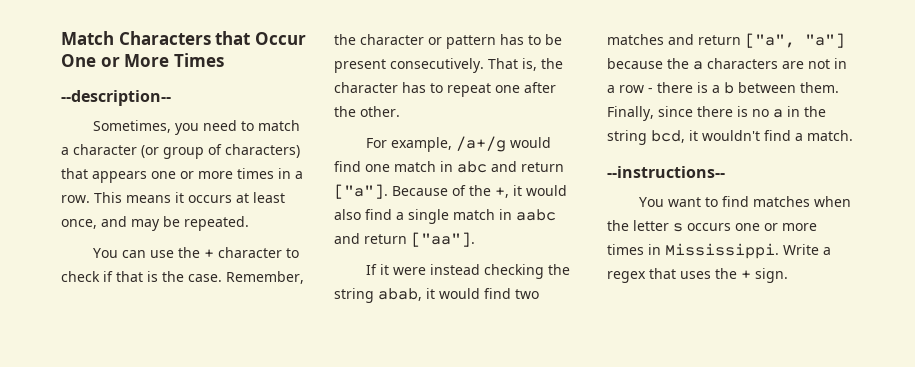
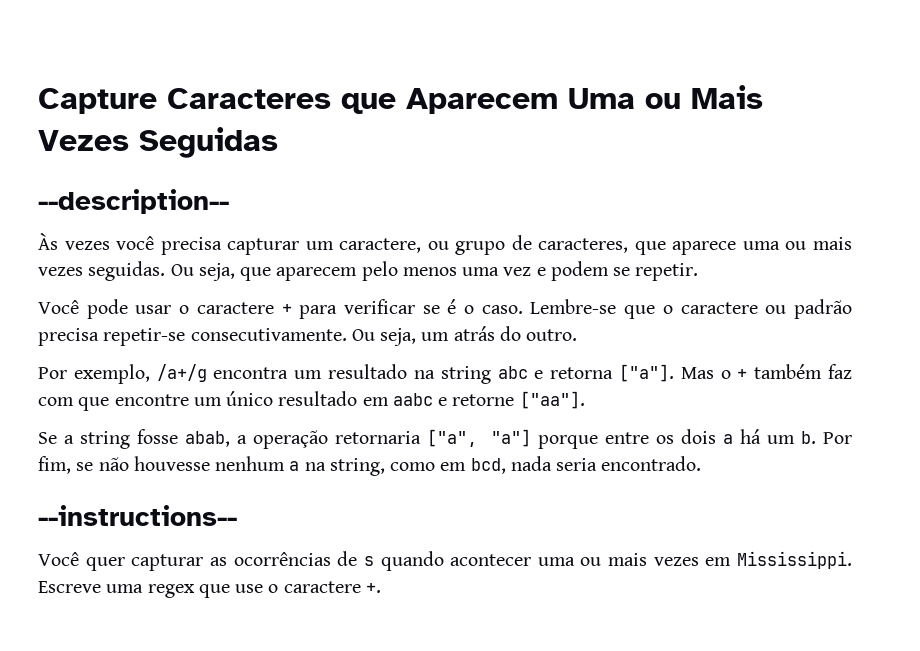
[61,31,306,45] [61,53,224,67] [61,90,171,106] [92,120,300,135] [61,144,300,159] [61,168,303,183] [61,192,285,203] [61,216,249,231] [92,247,299,258] [61,271,304,284] [334,34,562,49] [334,58,563,73] [334,82,556,97] [334,106,400,117] [365,136,551,152] [334,161,564,173] [334,184,567,199] [334,209,556,224] [334,232,475,247] [365,264,570,279] [334,288,539,303] [607,33,845,48] [607,58,847,70] [607,82,839,94] [607,106,826,121] [607,130,853,145] [607,166,725,178] [638,196,851,207] [607,220,817,232] [607,243,831,259] [607,268,788,283] Match Characters that Occur One or More Times // --description-- // Sometimes, you need to match a character (or group of characters) that appears one or more times in a row. This means it occurs at least once, and may be repeated. // You can use the + character to check if that is the case. Remember, the character or pattern has to be present consecutively. That is, the character has to repeat one after the other. // For example, /a+/g would find one match in abc and return ["a"]. Because of the +, it would also find a single match in aabc and return ["aa"]. // If it were instead checking the string abab, it would find two matches and return ["a", "a"] because the a characters are not in a row - there is a b between them. Finally, since there is no a in the string bcd, it wouldn't find a match. // --instructions-- // You want to find matches when the letter s occurs one or more times in Mississippi. Write a regex that uses the + sign. -> [38,85,763,114] [38,127,278,158] [38,189,229,214] [38,232,852,255] [38,261,699,281] [38,299,853,319] [38,326,578,346] [38,364,852,384] [38,391,585,411] [38,429,853,449] [38,456,702,476] [38,505,237,526] [38,551,852,571] [38,581,381,598] Capture Caracteres que Aparecem Uma ou Mais Vezes Seguidas // --description-- // Às vezes você precisa capturar um caractere, ou grupo de caracteres, que aparece uma ou mais vezes seguidas. Ou seja, que aparecem pelo menos uma vez e podem se repetir. // Você pode usar o caractere + para verificar se é o caso. Lembre-se que o caractere ou padrão precisa repetir-se consecutivamente. Ou seja, um atrás do outro. // Por exemplo, /a+/g encontra um resultado na string abc e retorna ["a"]. Mas o + também faz com que encontre um único resultado em aabc e retorne ["aa"]. // Se a string fosse abab, a operação retornaria ["a", "a"] porque entre os dois a há um b. Por fim, se não houvesse nenhum a na string, como em bcd, nada seria encontrado. // --instructions-- // Você quer capturar as ocorrências de s quando acontecer uma ou mais vezes em Mississippi. Escreve uma regex que use o caractere +.

